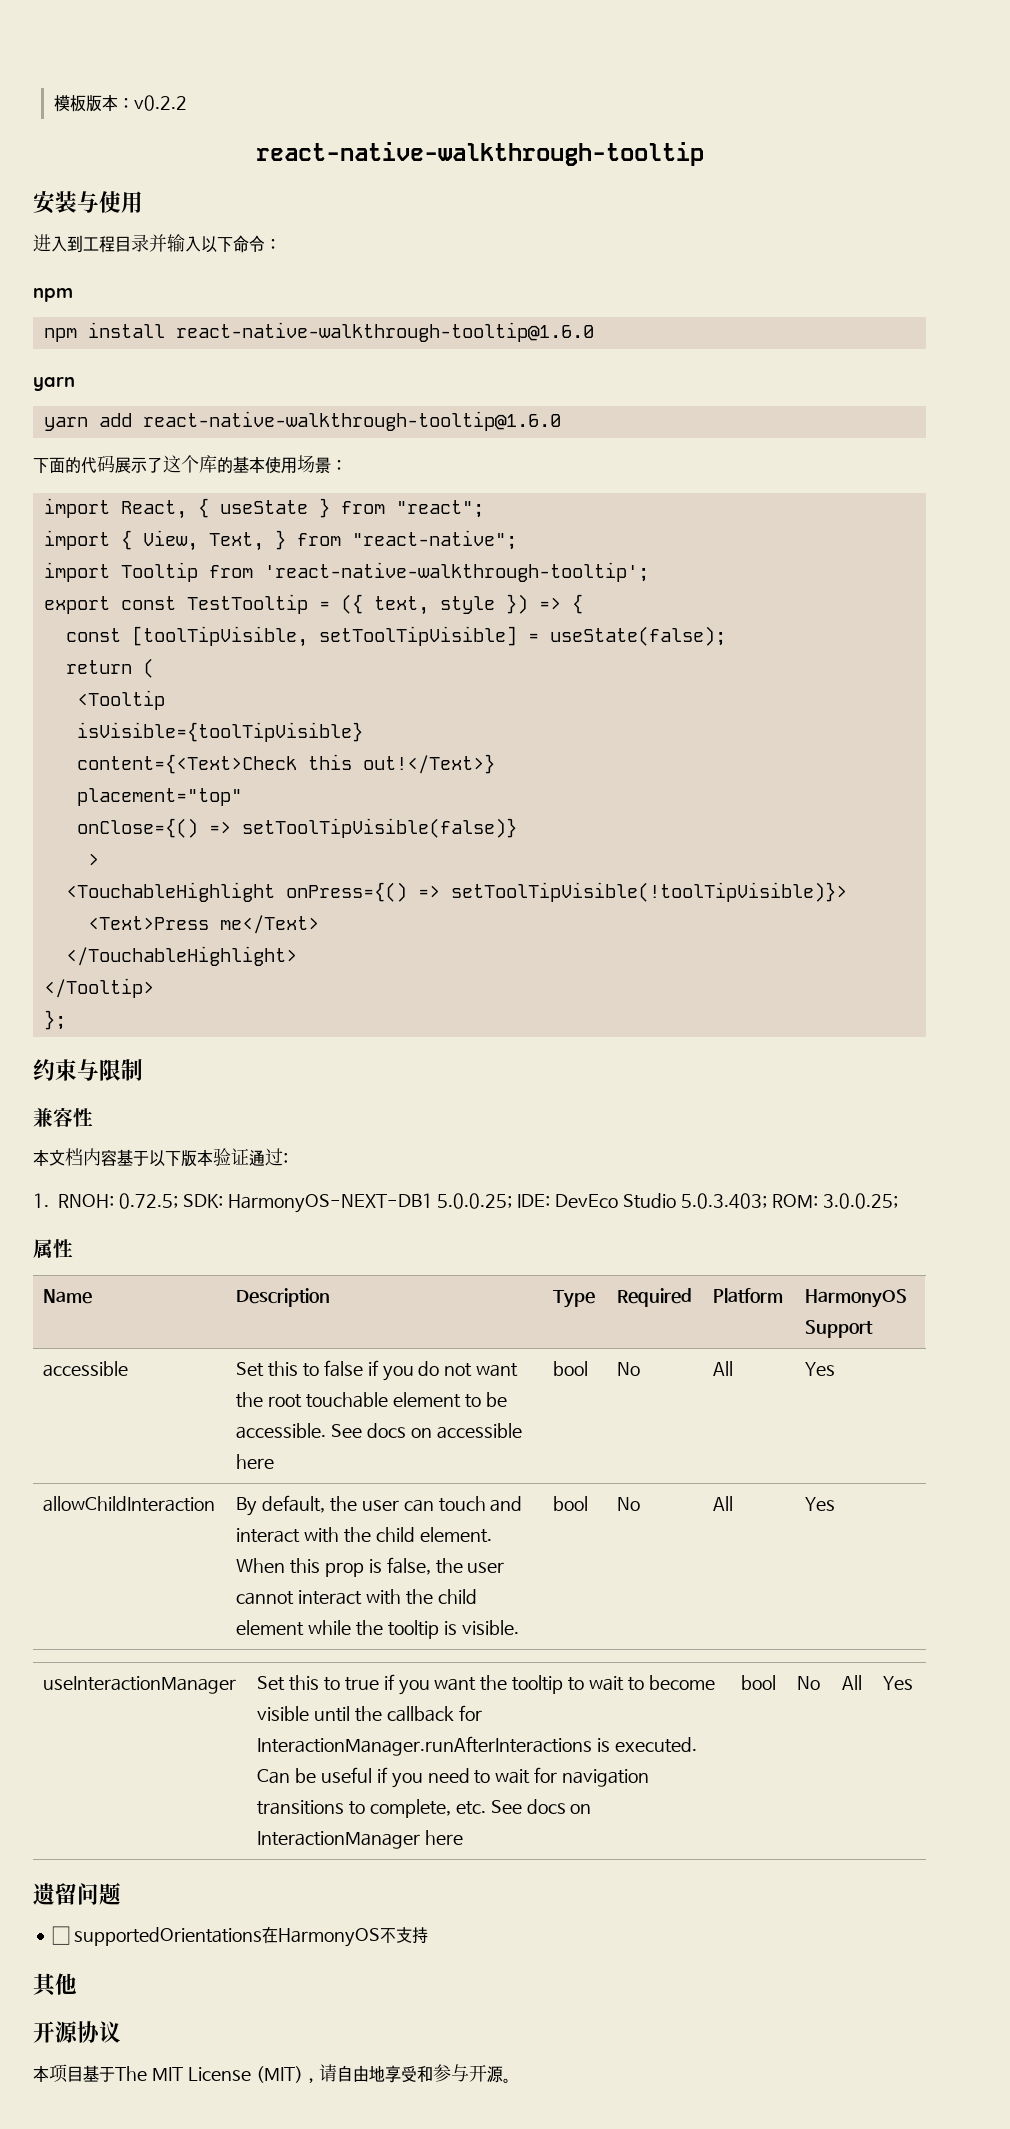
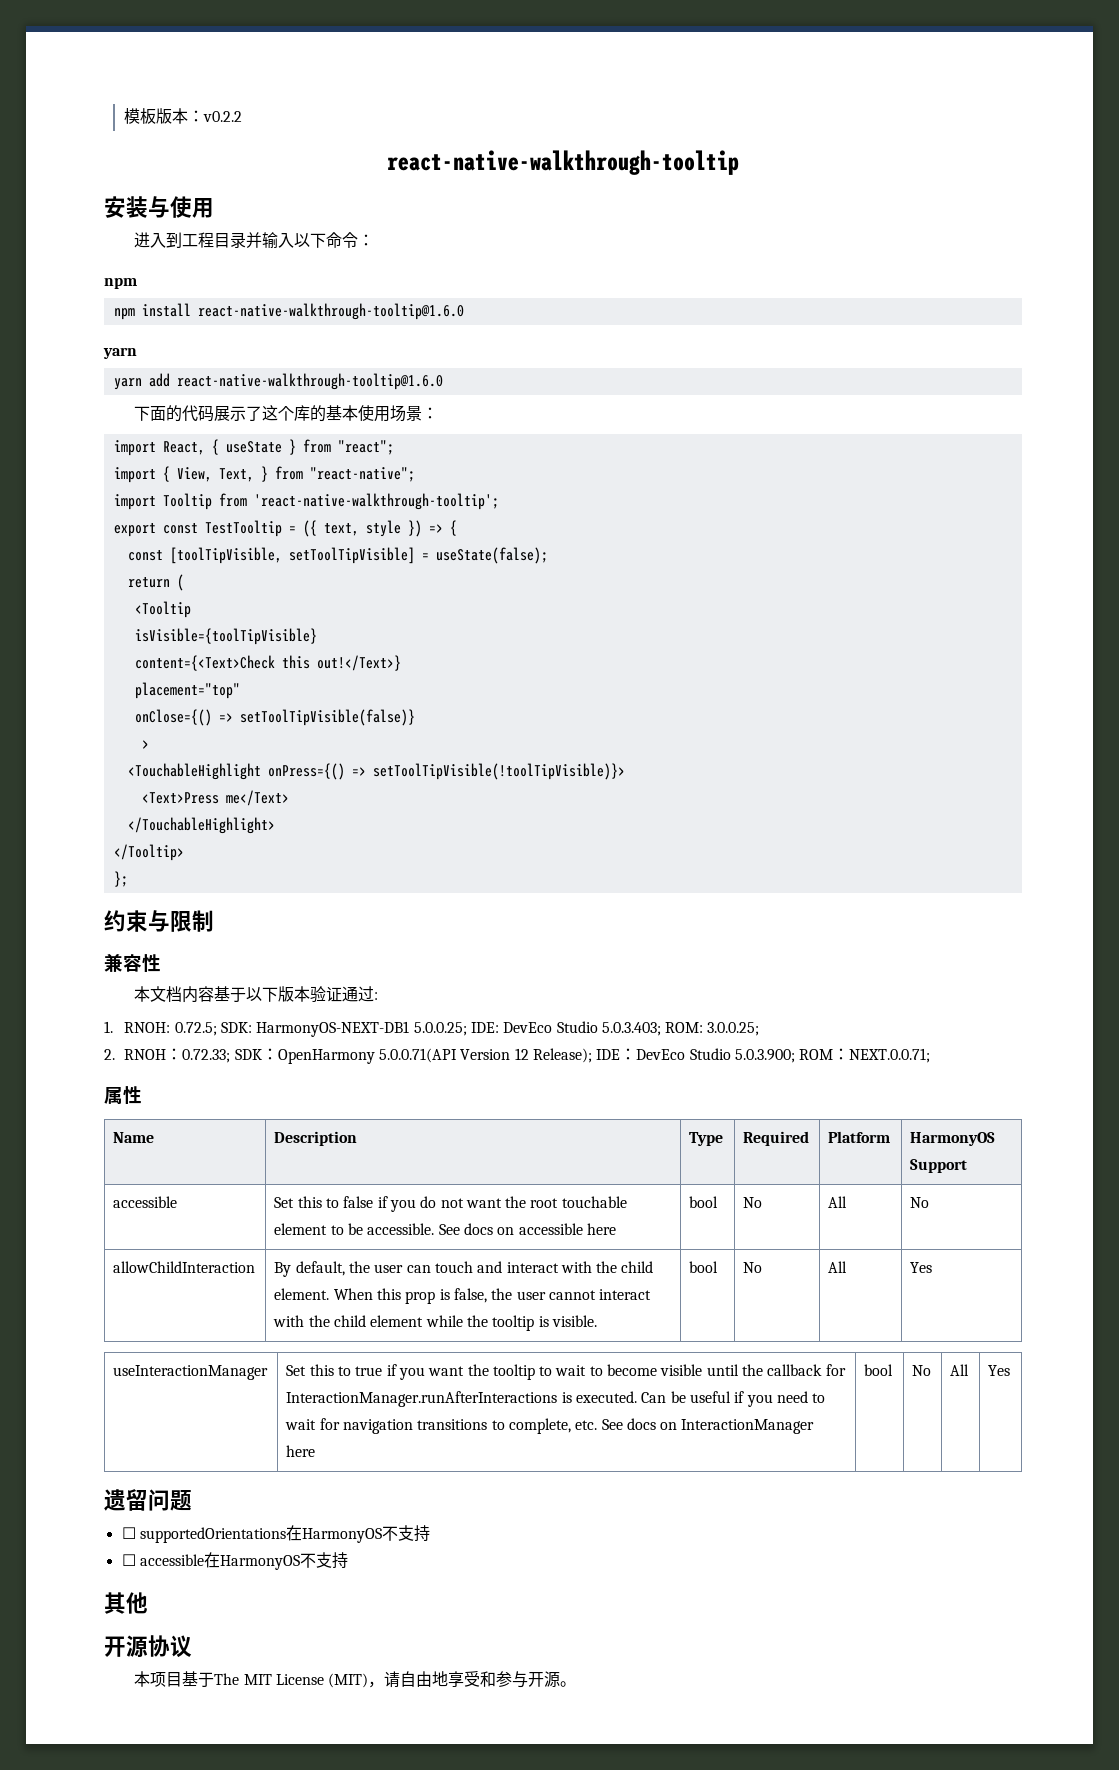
(898, 1201) none -> [104,1048,931,1064] // 2. RNOH：0.72.33; SDK：OpenHarmony 5.0.0.71(API Version 12 Release); IDE：DevEco Studio 5.0.3.900; ROM：NEXT.0.0.71;
[805,1362,836,1376] Yes -> [910,1197,930,1208] No
(428, 1935) none -> [121,1552,348,1570] // ☐ accessible在HarmonyOS不支持

